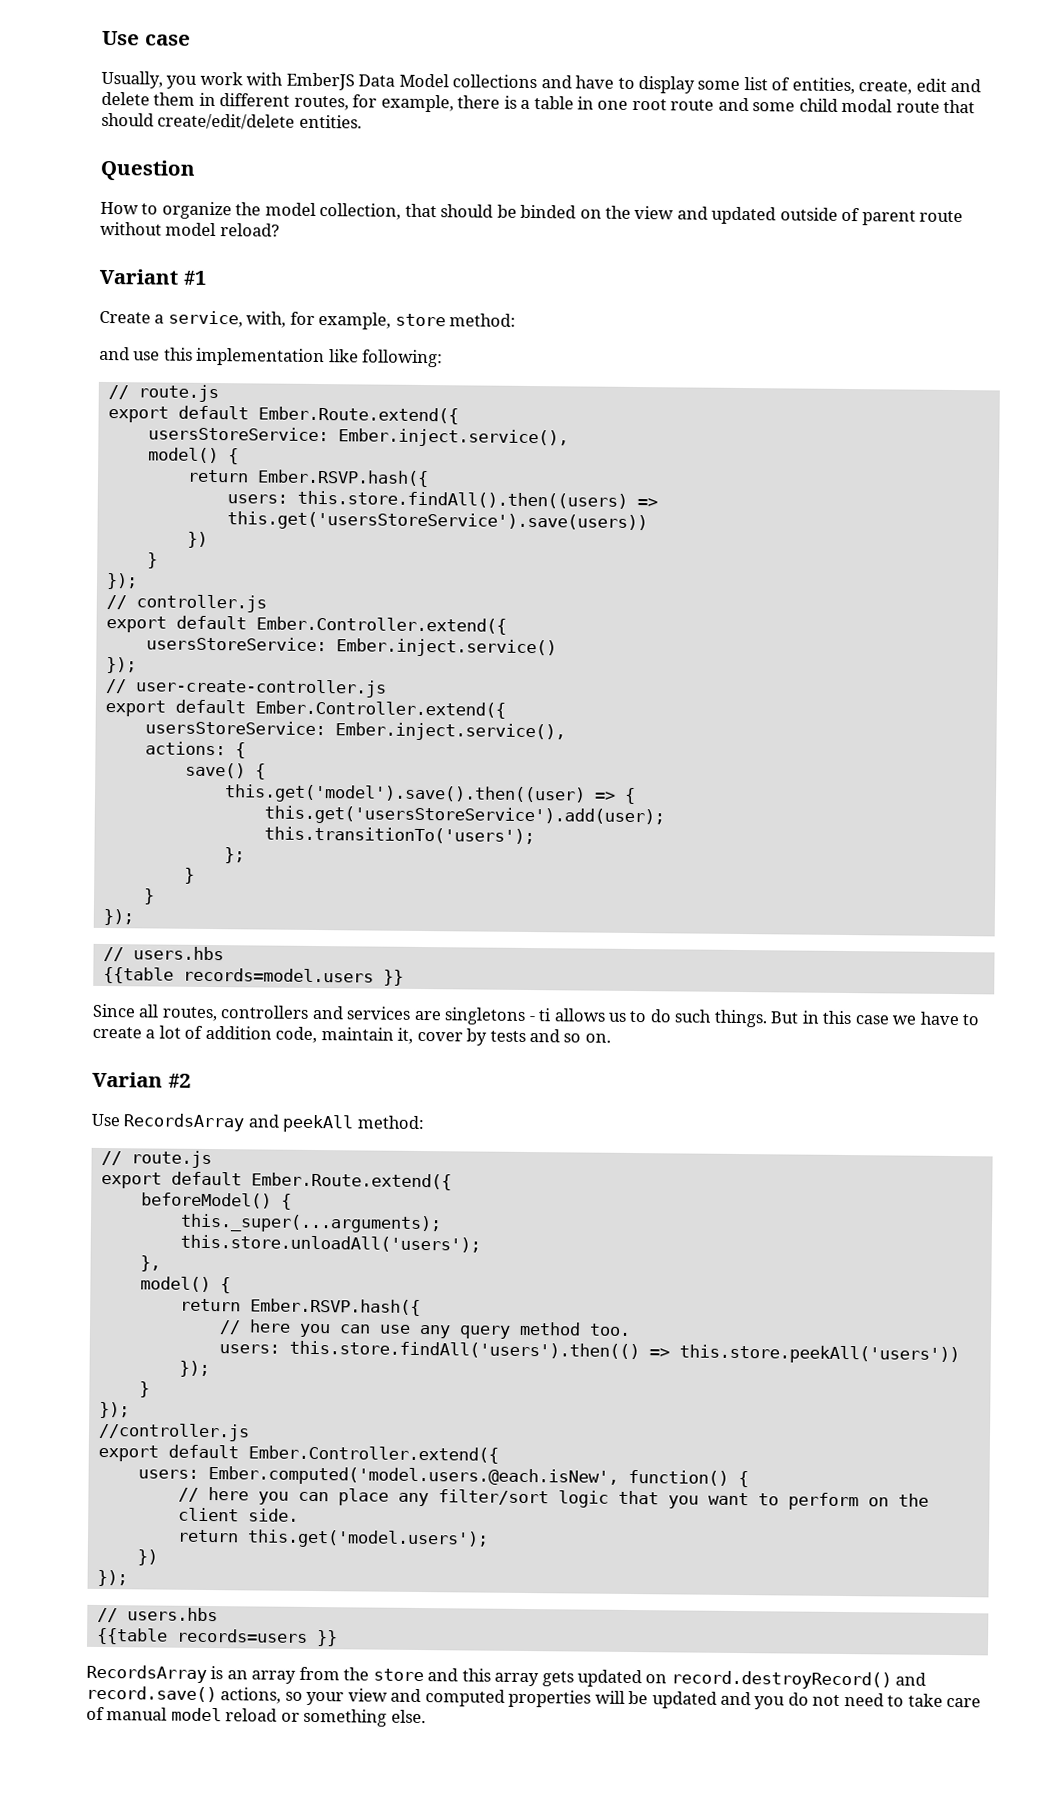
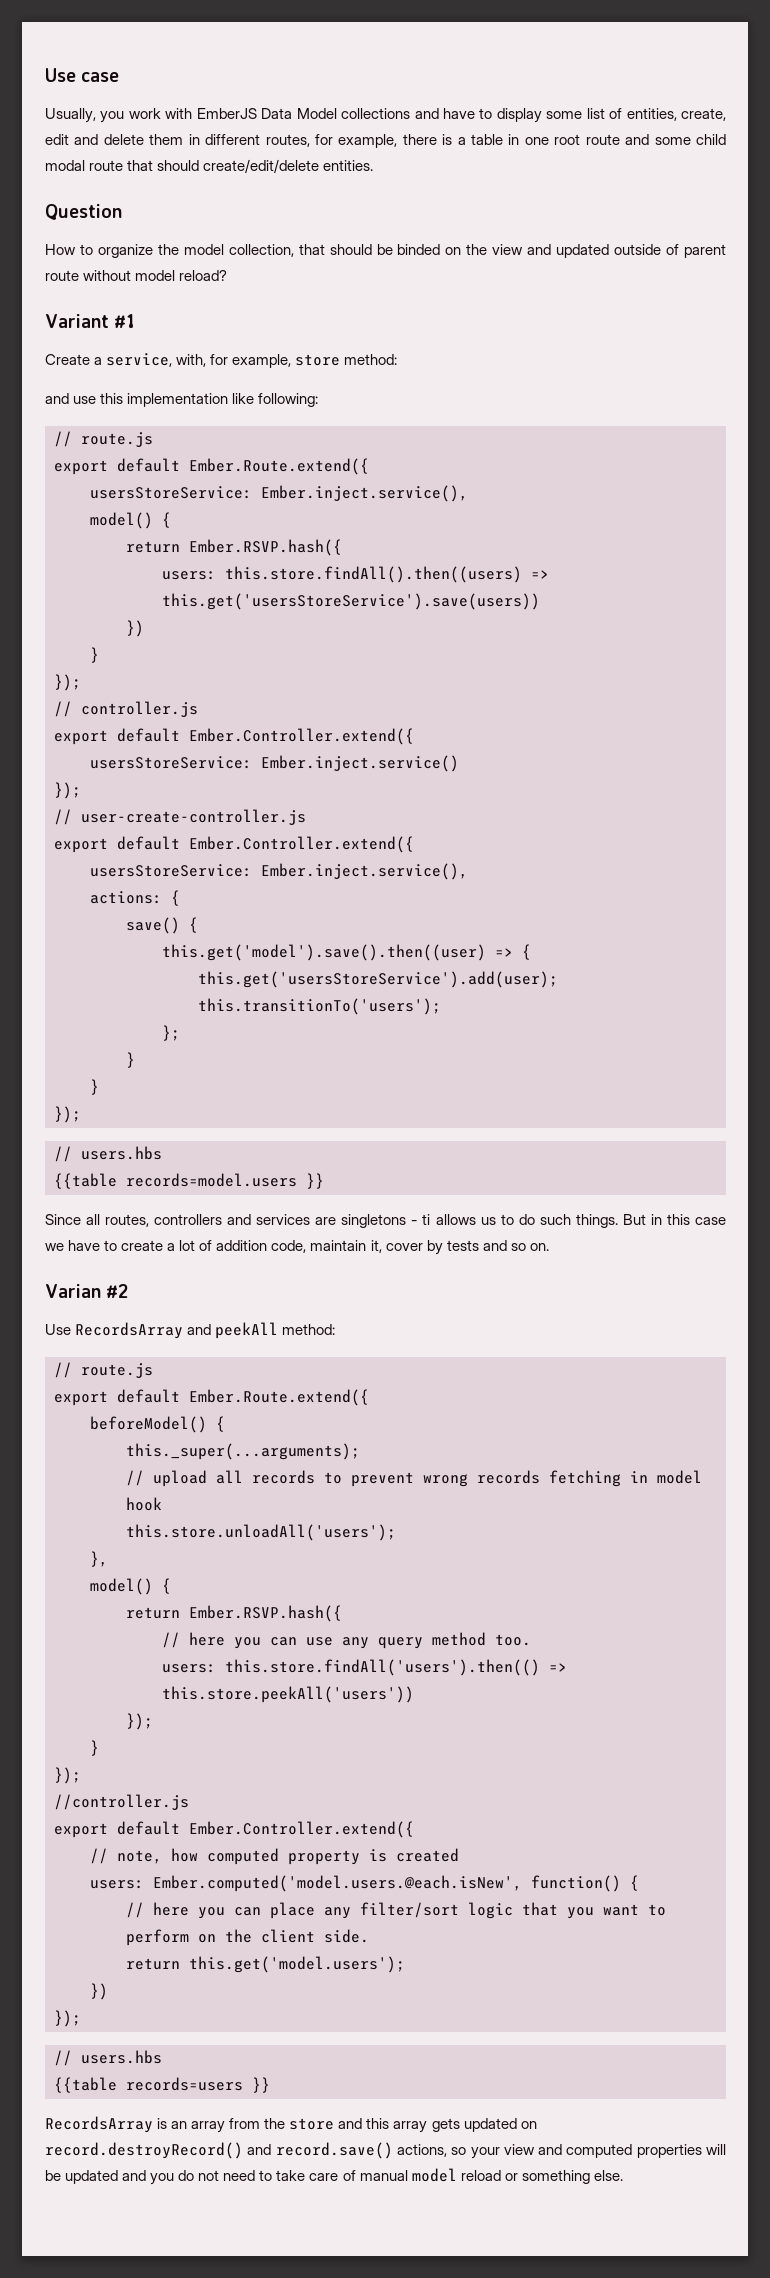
(442, 1223) none -> [126,1470,702,1487] [126,1497,162,1511] // // upload all records to prevent wrong records fetching in model hook
(499, 1454) none -> [90,1848,459,1865] // // note, how computed property is created

